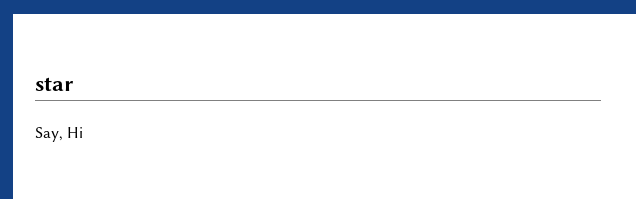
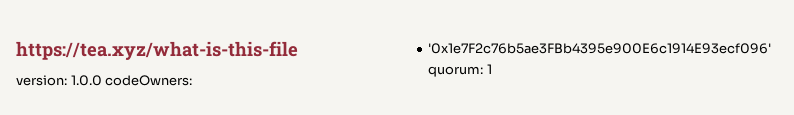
[35,77,74,91] [35,127,84,142] star // Say, Hi -> [16,41,298,60] [16,75,193,86] [428,43,772,54] [428,64,492,77] https://tea.xyz/what-is-this-file // version: 1.0.0 codeOwners: // '0x1e7F2c76b5ae3FBb4395e900E6c1914E93ecf096' quorum: 1

